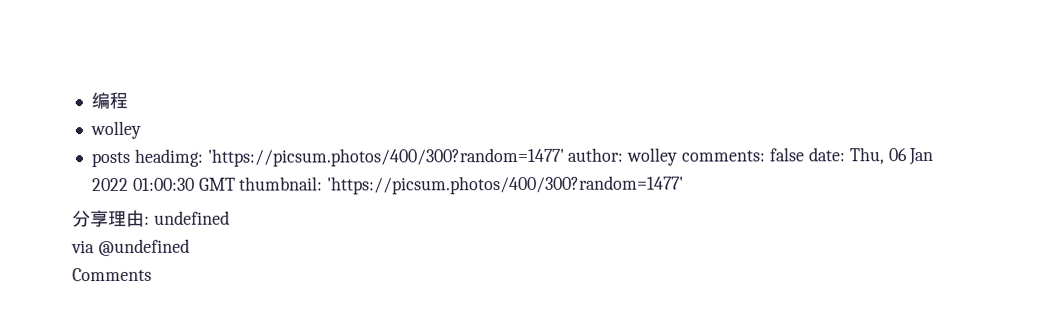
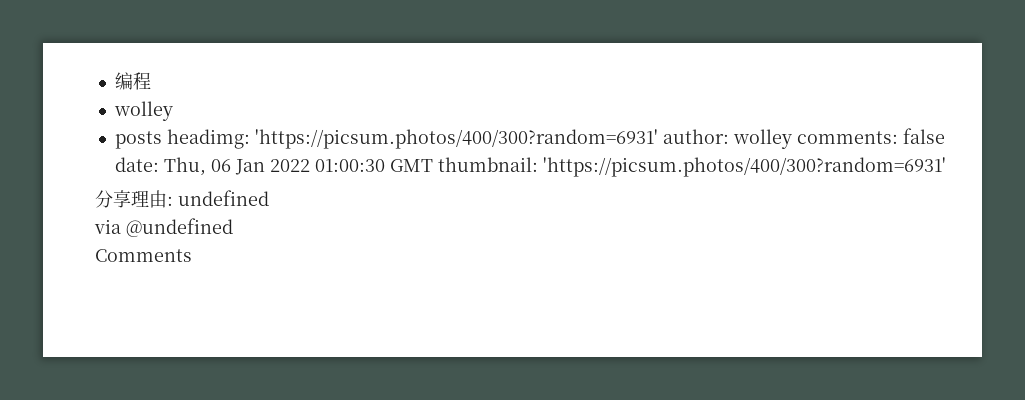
[206,147,564,167] 'https://picsum.photos/400/300?random=1477' -> [254,129,658,149] 'https://picsum.photos/400/300?random=6931'
[327,175,685,195] 'https://picsum.photos/400/300?random=1477' -> [542,157,946,177] 'https://picsum.photos/400/300?random=6931'

